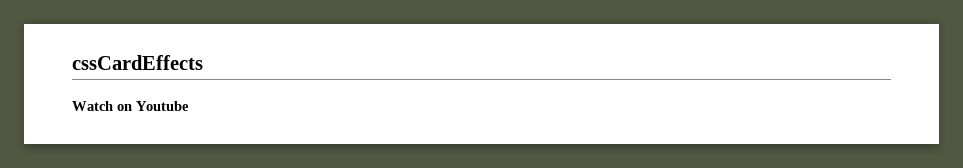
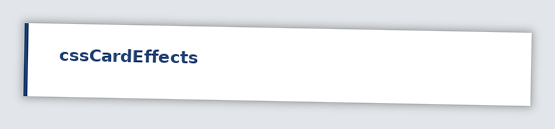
[72,101,189,111] // Watch on Youtube -> (199, 55) none

